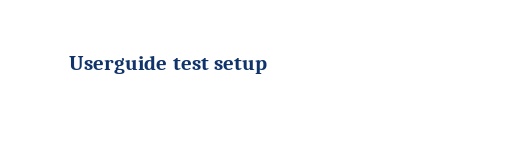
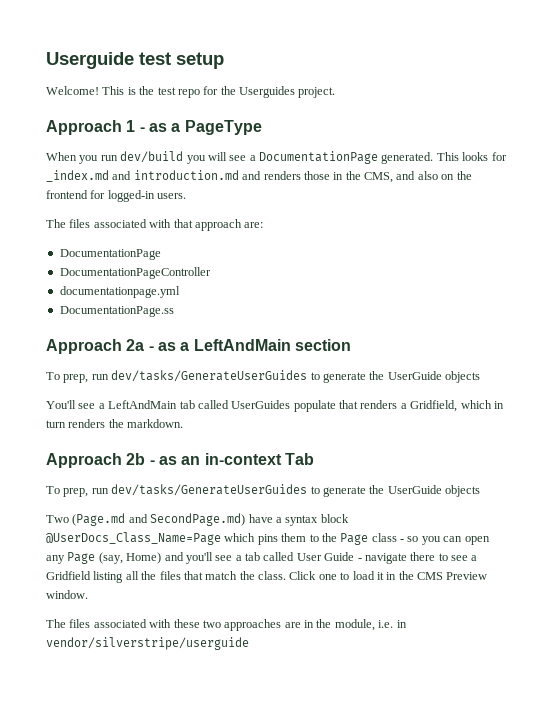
(268, 66) none -> [46,86,336,98] [46,120,262,135] [46,151,507,164] [46,170,472,183] [46,190,187,202] [46,219,264,231] [59,249,161,260] [59,267,211,279] [59,286,180,298] [59,306,174,317] [46,339,351,354] [46,370,480,383] [46,400,504,412] [46,419,184,428] [46,453,314,468] [46,484,480,497] [46,513,349,526] [46,532,490,545] [46,552,478,564] [46,571,488,583] [46,590,88,599] [46,619,407,631] [46,637,249,650] // Welcome! This is the test repo for the Userguides project. // Approach 1 - as a PageType // When you run dev/build you will see a DocumentationPage generated. This looks for _index.md and introduction.md and renders those in the CMS, and also on the frontend for logged-in users. // The files associated with that approach are: // DocumentationPage // DocumentationPageController // documentationpage.yml // DocumentationPage.ss // Approach 2a - as a LeftAndMain section // To prep, run dev/tasks/GenerateUserGuides to generate the UserGuide objects // You'll see a LeftAndMain tab called UserGuides populate that renders a Gridfield, which in turn renders the markdown. // Approach 2b - as an in-context Tab // To prep, run dev/tasks/GenerateUserGuides to generate the UserGuide objects // Two (Page.md and SecondPage.md) have a syntax block @UserDocs_Class_Name=Page which pins them to the Page class - so you can open any Page (say, Home) and you'll see a tab called User Guide - navigate there to see a Gridfield listing all the files that match the class. Click one to load it in the CMS Preview window. // The files associated with these two approaches are in the module, i.e. in vendor/silverstripe/userguide

